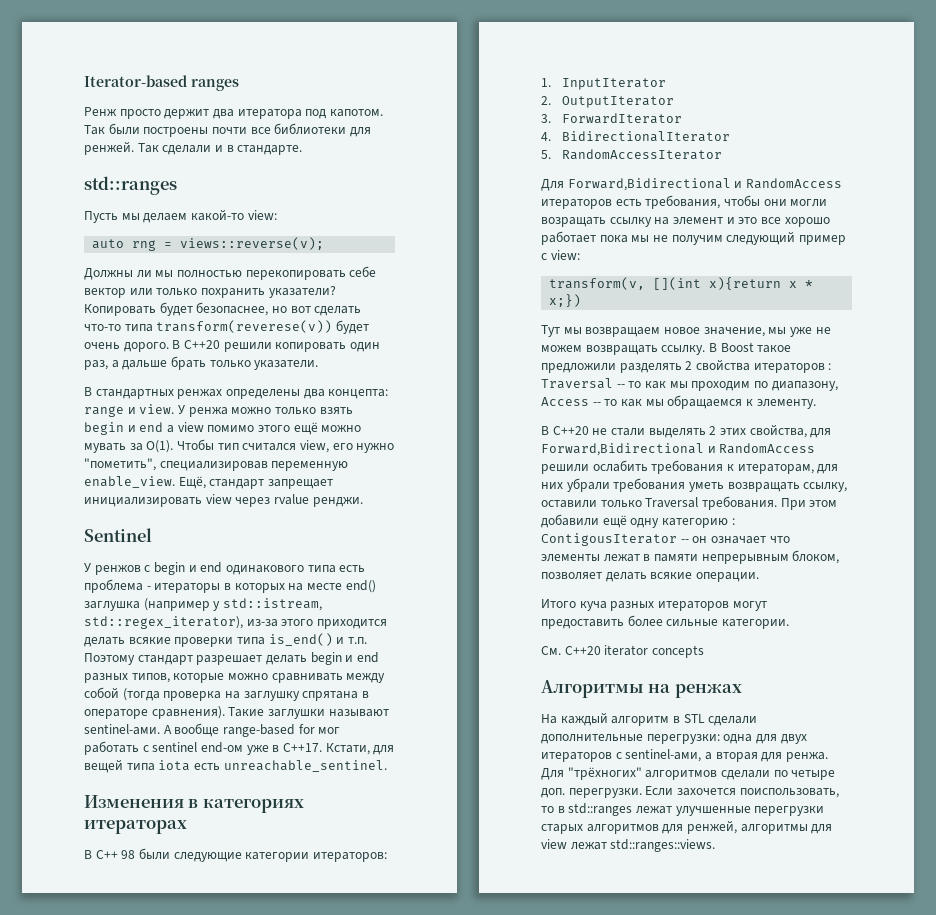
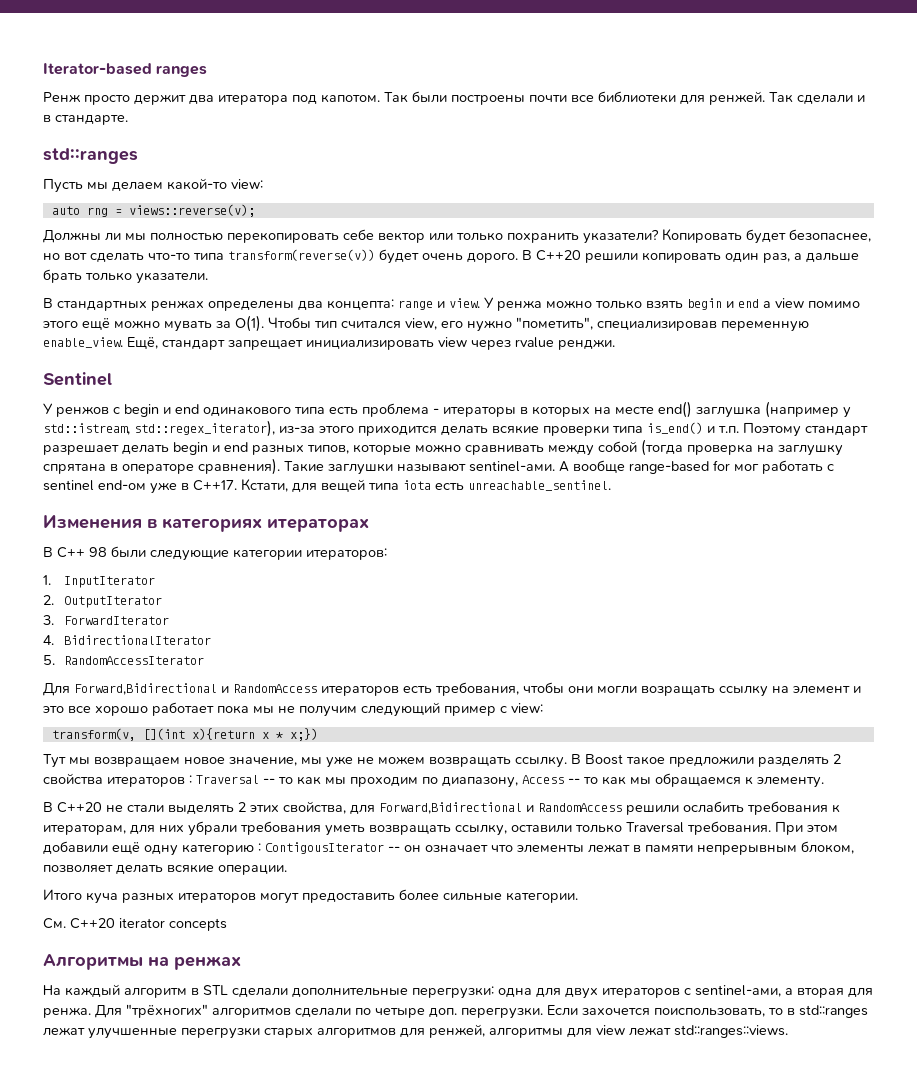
[156,320,333,333] transform(reverese(v)) -> [228,249,375,261] transform(reverse(v))

